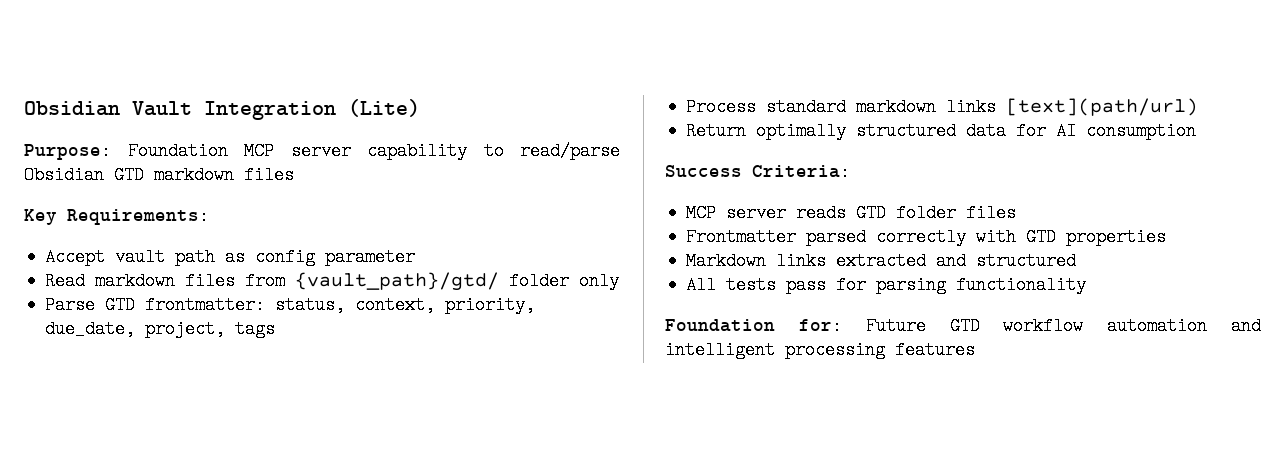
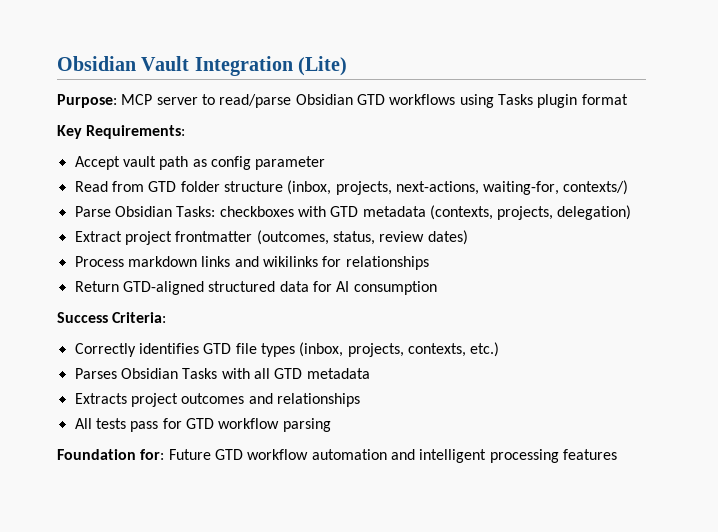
[127,142,467,160] Foundation MCP server capability -> [121,94,198,105] MCP server
[154,166,294,184] markdown files -> [389,94,628,108] workflows using Tasks plugin format
[95,272,620,291] [45,296,536,314] [45,320,276,338] markdown files from {vault_path}/gtd/ folder only // Parse GTD frontmatter: status, context, priority, due_date, project, tags -> [111,180,629,195] [74,205,632,220] [74,230,468,245] from GTD folder structure (inbox, projects, next-actions, waiting-for, contexts/) // Parse Obsidian Tasks: checkboxes with GTD metadata (contexts, projects, delegation) // Extract project frontmatter (outcomes, status, review dates)
[766,98,847,116] standard -> (124, 261) none
[1006,98,1199,116] [text](path/url) -> [234,256,429,270] and wikilinks for relationships
[756,122,847,140] optimally -> [122,281,204,295] GTD-aligned
[686,204,1017,222] [686,228,1167,246] [686,252,1077,270] MCP server reads GTD folder files // Frontmatter parsed correctly with GTD properties // Markdown links extracted and structured -> [74,342,500,357] [74,368,370,379] [74,393,360,407] Correctly identifies GTD file types (inbox, projects, contexts, etc.) // Parses Obsidian Tasks with all GTD metadata // Extracts project outcomes and relationships
(867, 285) none -> [185,418,280,429] GTD workflow
[956,276,1087,294] functionality -> (331, 425) none

